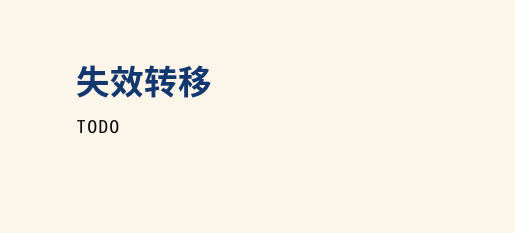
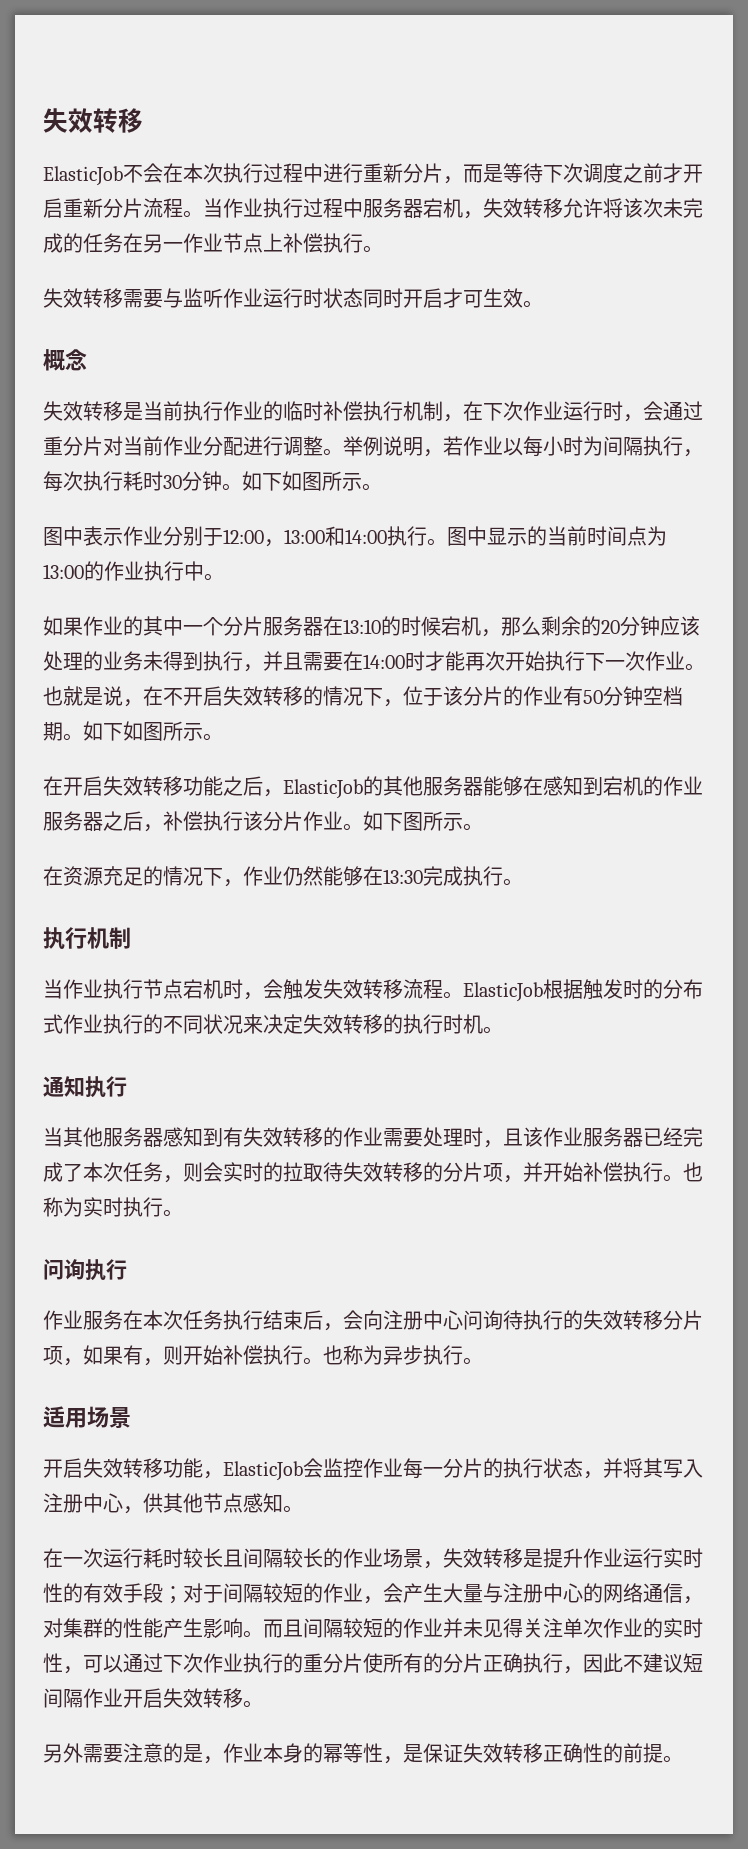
[76,119,120,134] TODO -> [43,163,703,186] [43,198,703,219] [43,233,383,253] [43,288,543,308] [43,349,87,371] [43,401,703,422] [43,436,703,457] [43,471,382,492] [43,526,667,547] [43,561,224,581] [43,616,700,637] [43,651,705,672] [43,686,683,707] [43,721,223,741] [43,776,703,799] [43,811,483,832] [43,866,523,887] [43,927,131,949] [43,979,703,1002] [43,1014,503,1034] [43,1076,127,1098] [43,1127,703,1148] [43,1162,703,1183] [43,1197,183,1217] [43,1259,127,1281] [43,1310,703,1331] [43,1345,483,1366] [43,1406,131,1428] [43,1458,703,1481] [43,1493,303,1514] [43,1548,703,1569] [43,1583,703,1604] [43,1618,703,1638] [43,1653,703,1674] [43,1688,263,1708] [43,1743,683,1764] ElasticJob不会在本次执行过程中进行重新分片，而是等待下次调度之前才开启重新分片流程。当作业执行过程中服务器宕机，失效转移允许将该次未完成的任务在另一作业节点上补偿执行。 // 失效转移需要与监听作业运行时状态同时开启才可生效。 // 概念 // 失效转移是当前执行作业的临时补偿执行机制，在下次作业运行时，会通过重分片对当前作业分配进行调整。举例说明，若作业以每小时为间隔执行，每次执行耗时30分钟。如下如图所示。 // 图中表示作业分别于12:00，13:00和14:00执行。图中显示的当前时间点为13:00的作业执行中。 // 如果作业的其中一个分片服务器在13:10的时候宕机，那么剩余的20分钟应该处理的业务未得到执行，并且需要在14:00时才能再次开始执行下一次作业。也就是说，在不开启失效转移的情况下，位于该分片的作业有50分钟空档期。如下如图所示。 // 在开启失效转移功能之后，ElasticJob的其他服务器能够在感知到宕机的作业服务器之后，补偿执行该分片作业。如下图所示。 // 在资源充足的情况下，作业仍然能够在13:30完成执行。 // 执行机制 // 当作业执行节点宕机时，会触发失效转移流程。ElasticJob根据触发时的分布式作业执行的不同状况来决定失效转移的执行时机。 // 通知执行 // 当其他服务器感知到有失效转移的作业需要处理时，且该作业服务器已经完成了本次任务，则会实时的拉取待失效转移的分片项，并开始补偿执行。也称为实时执行。 // 问询执行 // 作业服务在本次任务执行结束后，会向注册中心问询待执行的失效转移分片项，如果有，则开始补偿执行。也称为异步执行。 // 适用场景 // 开启失效转移功能，ElasticJob会监控作业每一分片的执行状态，并将其写入注册中心，供其他节点感知。 // 在一次运行耗时较长且间隔较长的作业场景，失效转移是提升作业运行实时性的有效手段；对于间隔较短的作业，会产生大量与注册中心的网络通信，对集群的性能产生影响。而且间隔较短的作业并未见得关注单次作业的实时性，可以通过下次作业执行的重分片使所有的分片正确执行，因此不建议短间隔作业开启失效转移。 // 另外需要注意的是，作业本身的幂等性，是保证失效转移正确性的前提。

